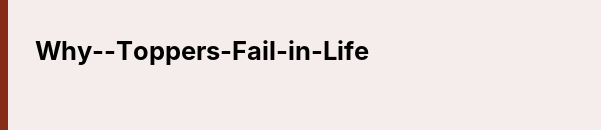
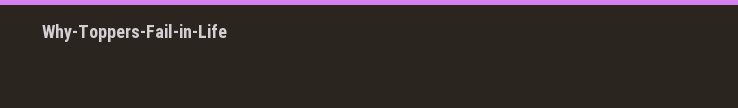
[35,40,369,65] Why--Toppers-Fail-in-Life -> [42,24,227,42] Why-Toppers-Fail-in-Life

